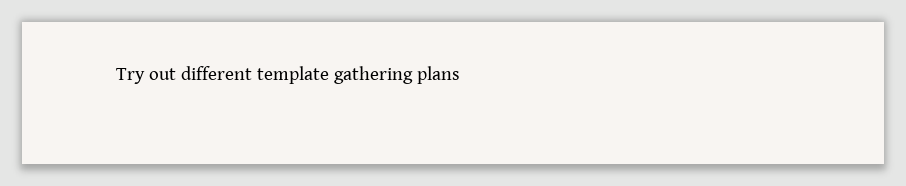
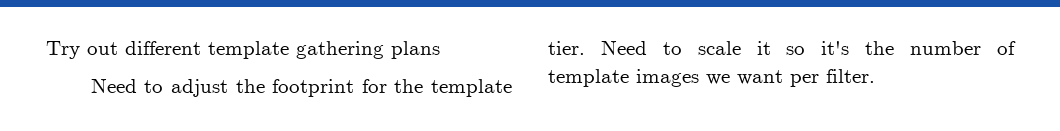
(460, 75) none -> [90,78,512,97] [548,40,1017,55] [548,69,875,87] // Need to adjust the footprint for the template tier. Need to scale it so it's the number of template images we want per filter.

